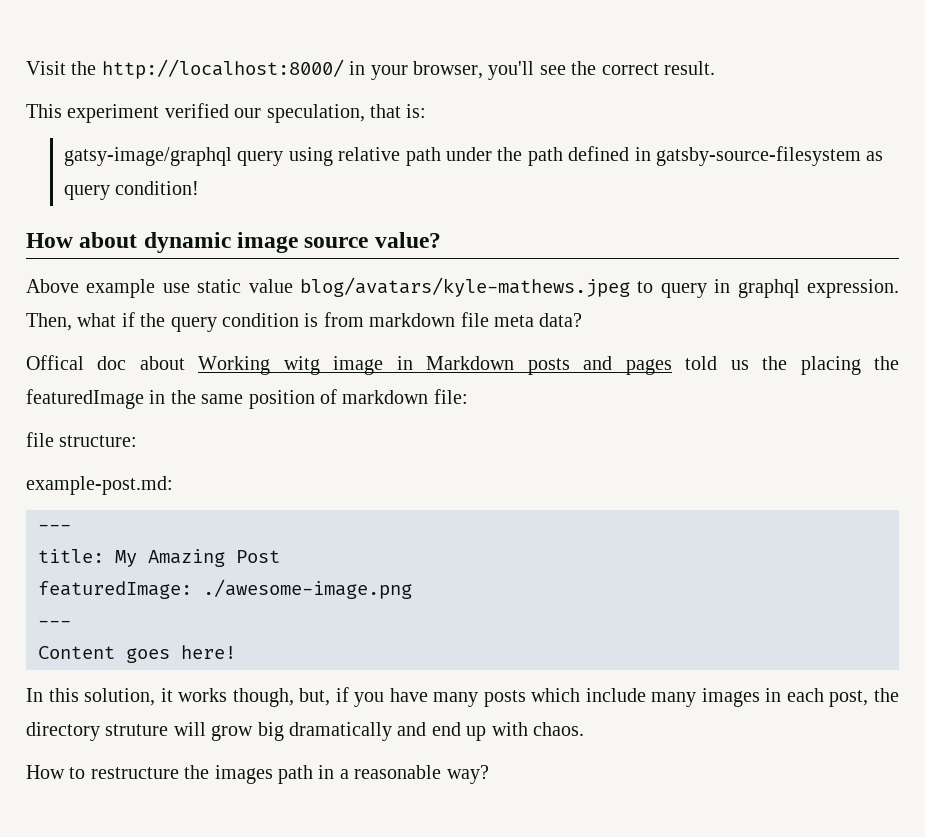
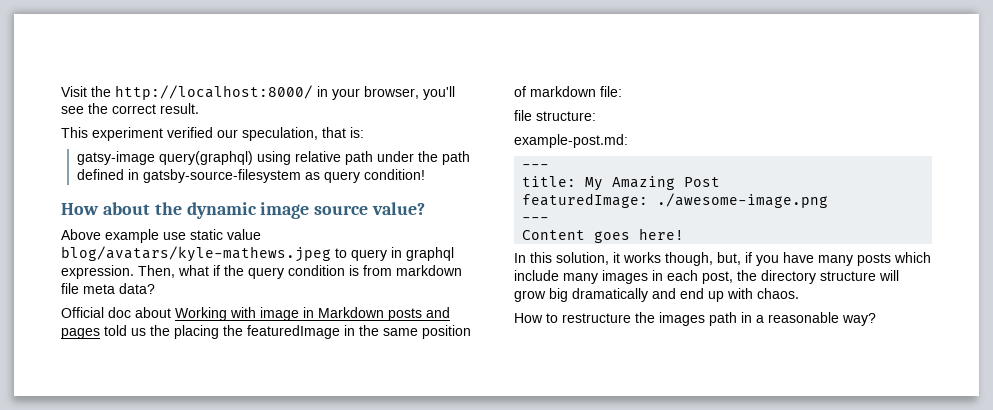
[63,147,284,166] gatsy-image/graphql query -> [76,151,253,165] gatsy-image query(graphql)
(138, 240) none -> [154,202,182,215] the
[26,355,84,370] Offical -> [61,307,104,318] Official
[283,356,320,375] witg -> [230,307,256,318] with
[105,724,169,736] struture -> [820,271,876,281] structure

